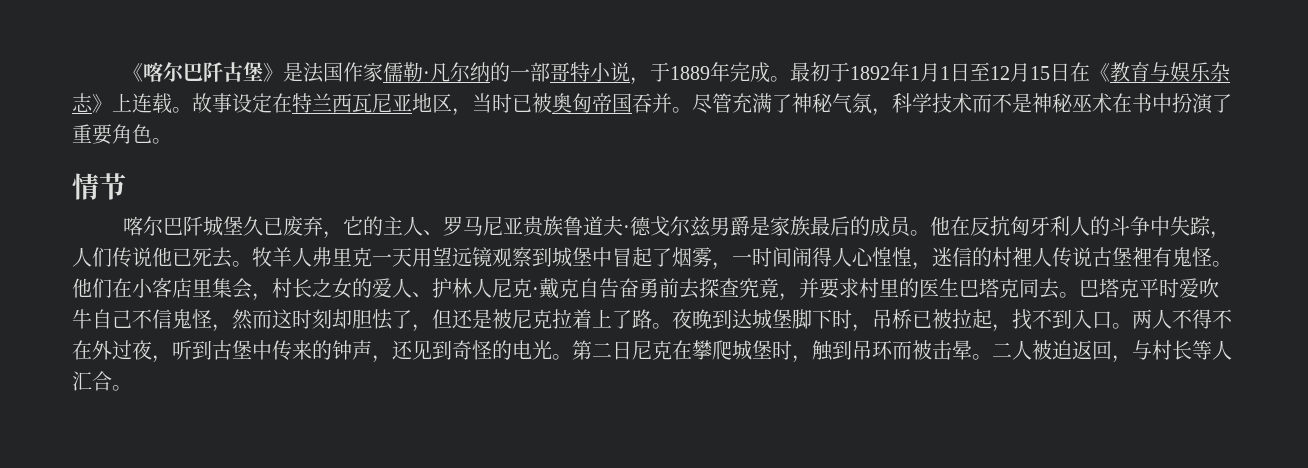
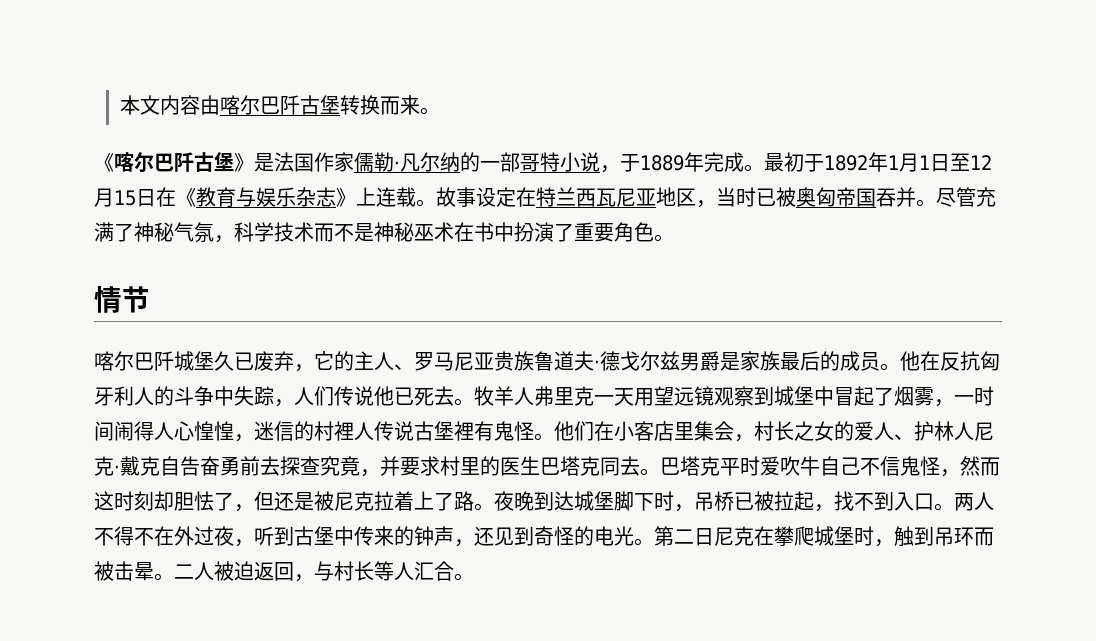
(122, 72) none -> [119,95,440,115] 本文内容由喀尔巴阡古堡转换而来。 //

